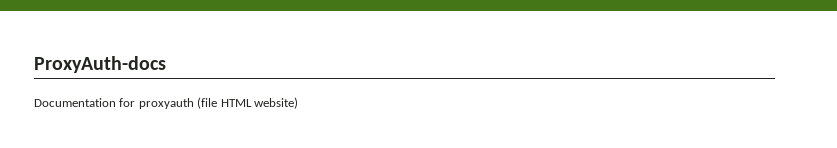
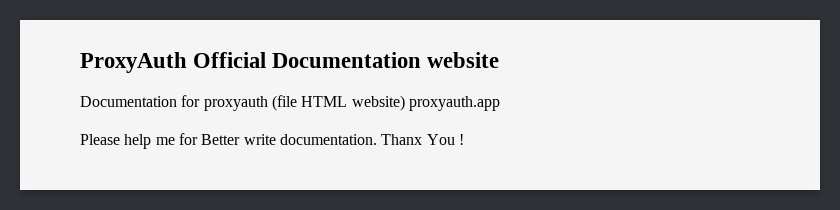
[34,56,166,73] ProxyAuth-docs -> [80,52,500,73] ProxyAuth Official Documentation website
(298, 103) none -> [408,96,500,111] [80,133,464,149] proxyauth.app // Please help me for Better write documentation. Thanx You !

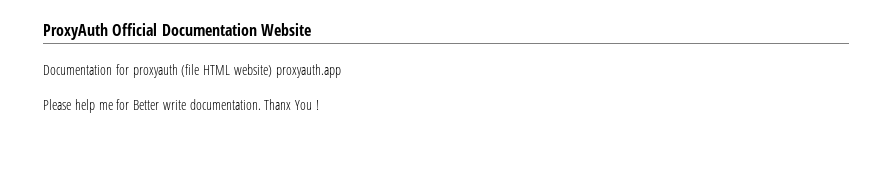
[427,52,500,68] website -> [260,23,311,36] Website

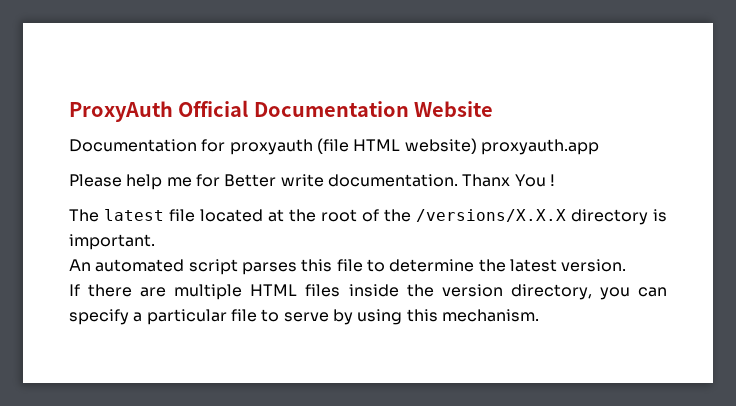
(320, 105) none -> [69,209,667,225] [69,234,155,250] [69,259,627,275] [69,284,668,300] [69,309,539,325] // The latest file located at the root of the /versions/X.X.X directory is important. // An automated script parses this file to determine the latest version. // If there are multiple HTML files inside the version directory, you can specify a particular file to serve by using this mechanism.

